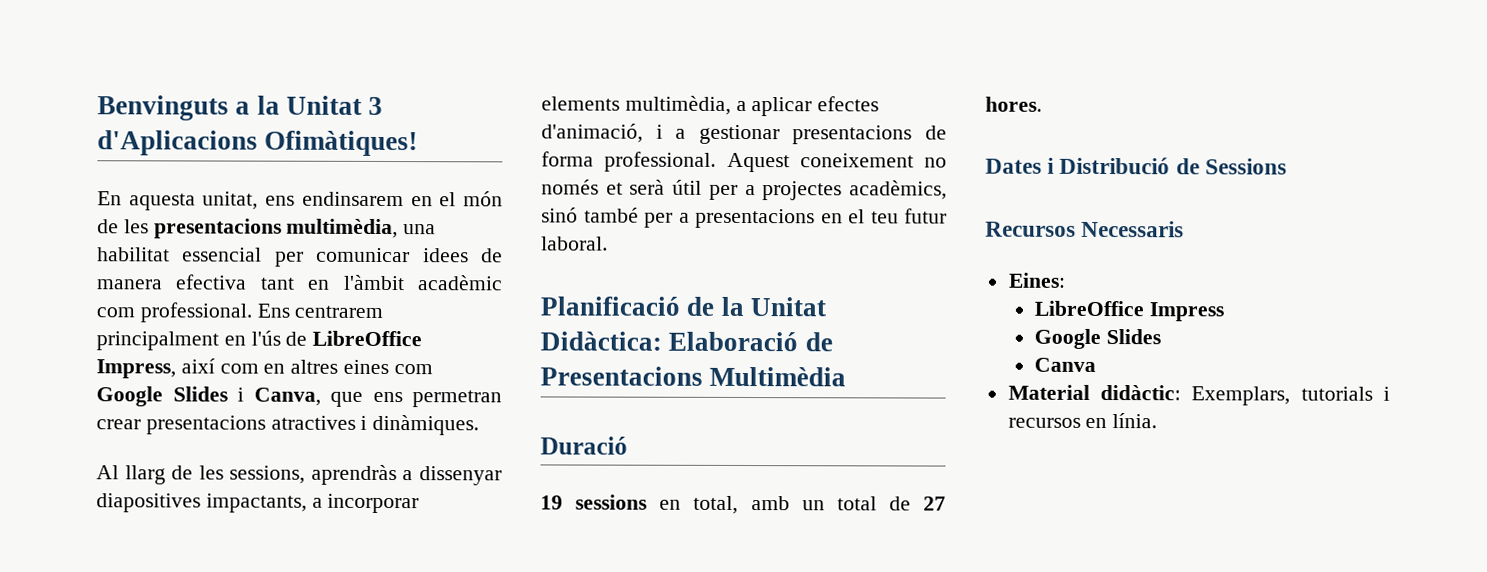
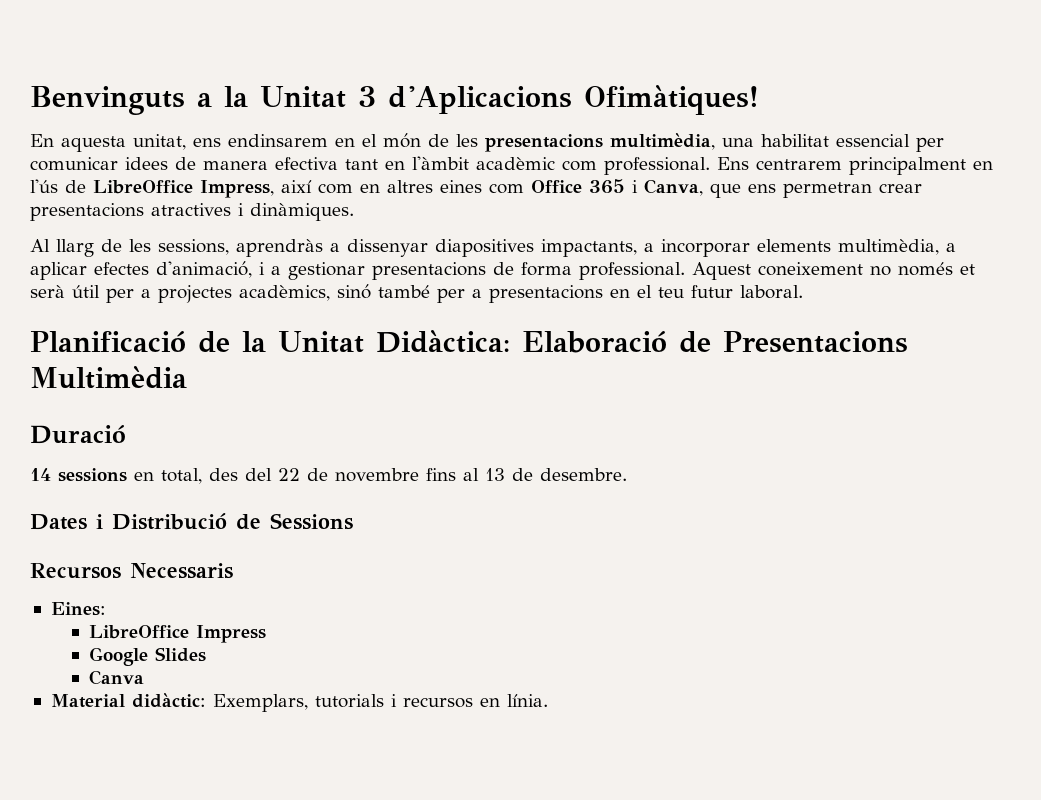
[96,386,228,407] Google Slides -> [531,179,625,194] Office 365
[540,495,563,510] 19 -> [30,468,51,481] 14
[750,496,946,511] [985,96,1042,112] amb un total de 27 hores. -> [209,468,627,482] des del 22 de novembre fins al 13 de desembre.

